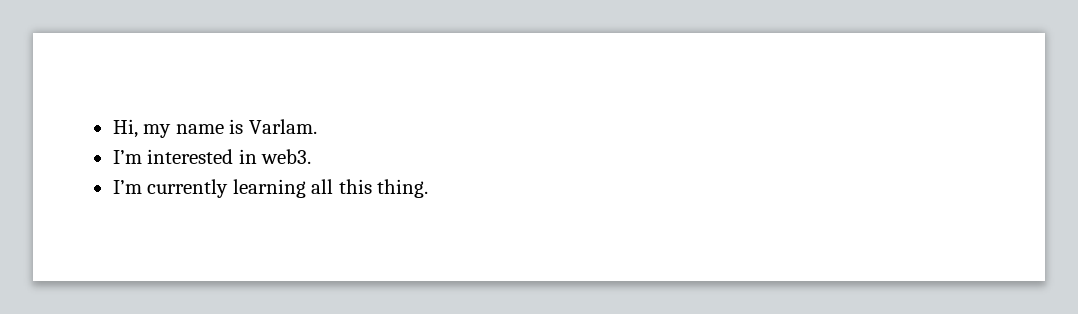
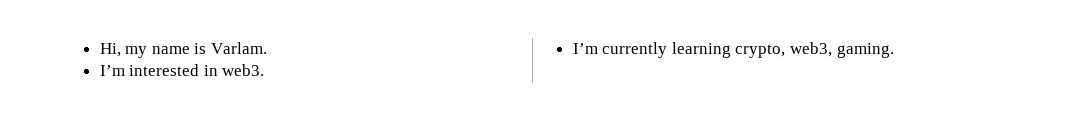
[311,179,429,198] all this thing. -> [735,42,894,58] crypto, web3, gaming.

